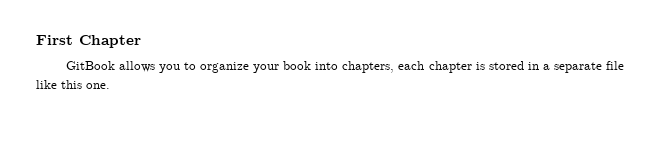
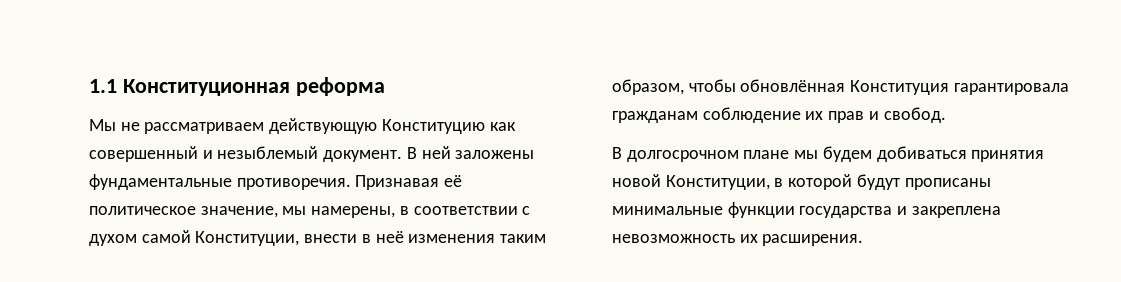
[36,35,141,48] [65,61,624,73] [36,80,110,89] First Chapter // GitBook allows you to organize your book into chapters, each chapter is stored in a separate file like this one. -> [89,77,385,96] [89,118,516,134] [89,146,535,162] [89,174,463,190] [89,206,531,218] [89,230,547,246] [612,79,1069,95] [612,107,946,123] [612,146,1045,162] [612,174,991,190] [612,202,1001,218] [612,234,864,246] 1.1 Конституционная реформа // Мы не рассматриваем действующую Конституцию как совершенный и незыблемый документ. В ней заложены фундаментальные противоречия. Признавая её политическое значение, мы намерены, в соответствии с духом самой Конституции, внести в неё изменения таким образом, чтобы обновлённая Конституция гарантировала гражданам соблюдение их прав и свобод. // В долгосрочном плане мы будем добиваться принятия новой Конституции, в которой будут прописаны минимальные функции государства и закреплена невозможность их расширения.

